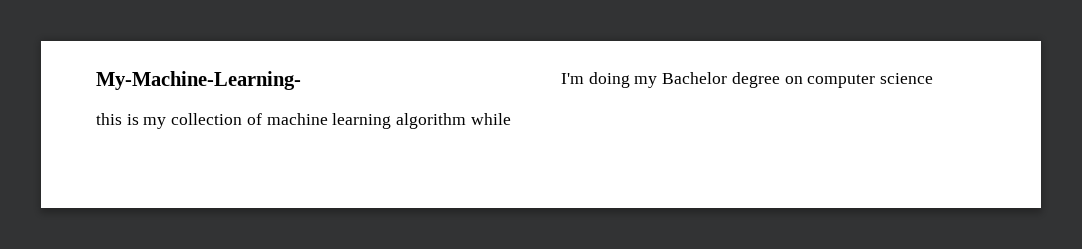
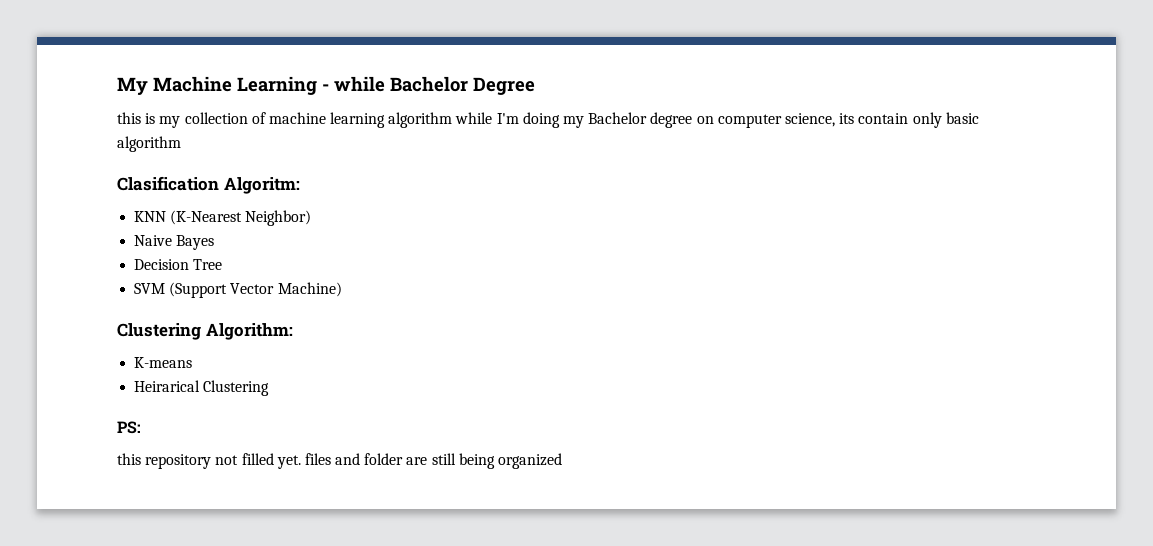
[96,71,301,90] My-Machine-Learning- -> [117,76,535,95] My Machine Learning - while Bachelor Degree
[880,73,934,84] science -> [784,112,979,128] [117,136,181,152] [117,176,300,194] [134,210,312,226] [134,235,215,250] [134,259,223,270] [134,282,342,298] [117,323,293,340] [134,357,193,368] [134,380,270,396] [117,421,141,434] [117,453,563,469] science, its contain only basic algorithm // Clasification Algoritm: // KNN (K-Nearest Neighbor) // Naive Bayes // Decision Tree // SVM (Support Vector Machine) // Clustering Algorithm: // K-means // Heirarical Clustering // PS: // this repository not filled yet. files and folder are still being organized

